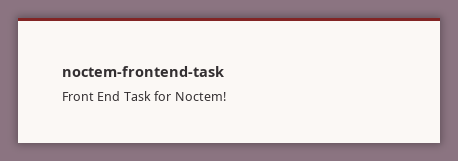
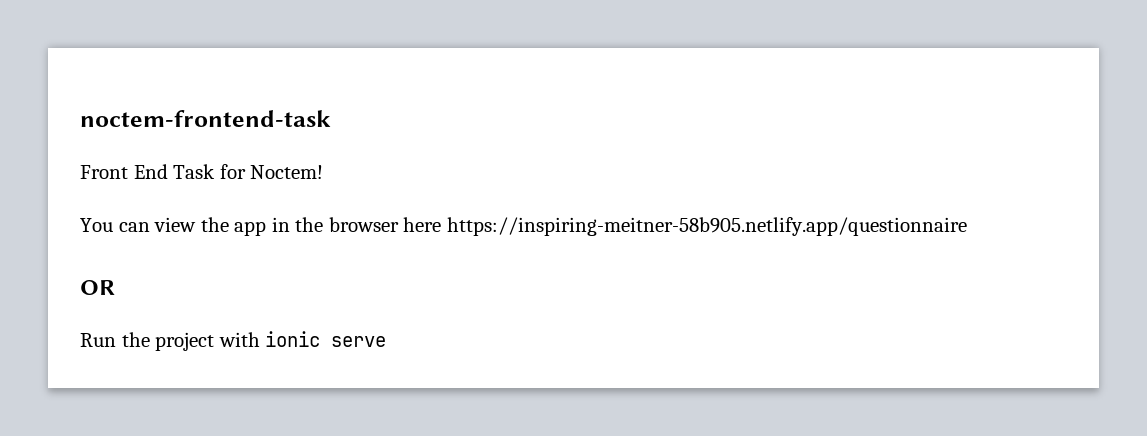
(226, 96) none -> [80,217,967,236] [80,280,115,295] [80,331,387,351] // You can view the app in the browser here https://inspiring-meitner-58b905.netlify.app/questionnaire // OR // Run the project with ionic serve

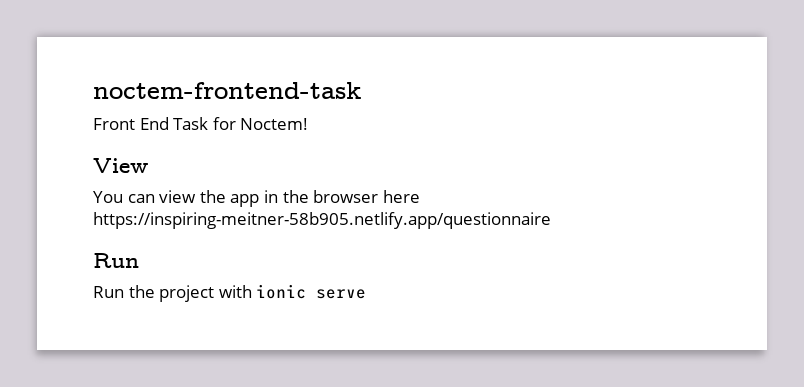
(324, 172) none -> [93,158,148,173] // View
[80,280,115,295] OR -> [93,253,139,268] Run

